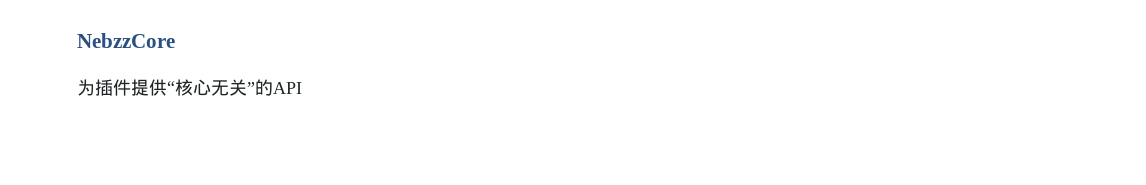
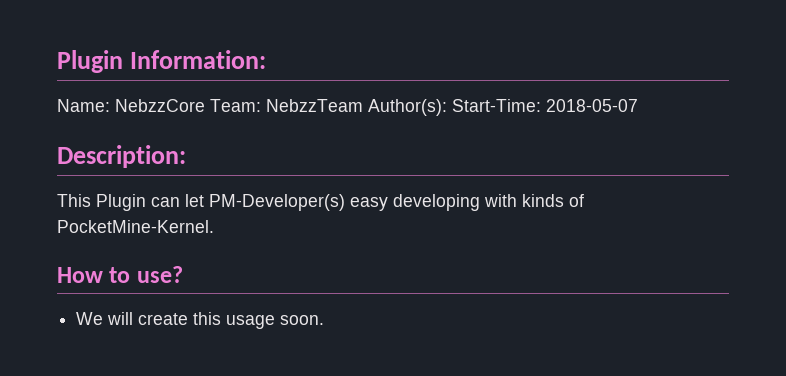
[77,33,175,48] [77,79,302,96] NebzzCore // 为插件提供“核心无关”的API -> [57,50,267,73] [57,99,638,116] [57,145,186,168] [57,194,584,211] [57,220,214,233] [57,266,183,283] [76,312,325,329] Plugin Information: // Name: NebzzCore Team: NebzzTeam Author(s): Start-Time: 2018-05-07 // Description: // This Plugin can let PM-Developer(s) easy developing with kinds of PocketMine-Kernel. // How to use? // We will create this usage soon.

